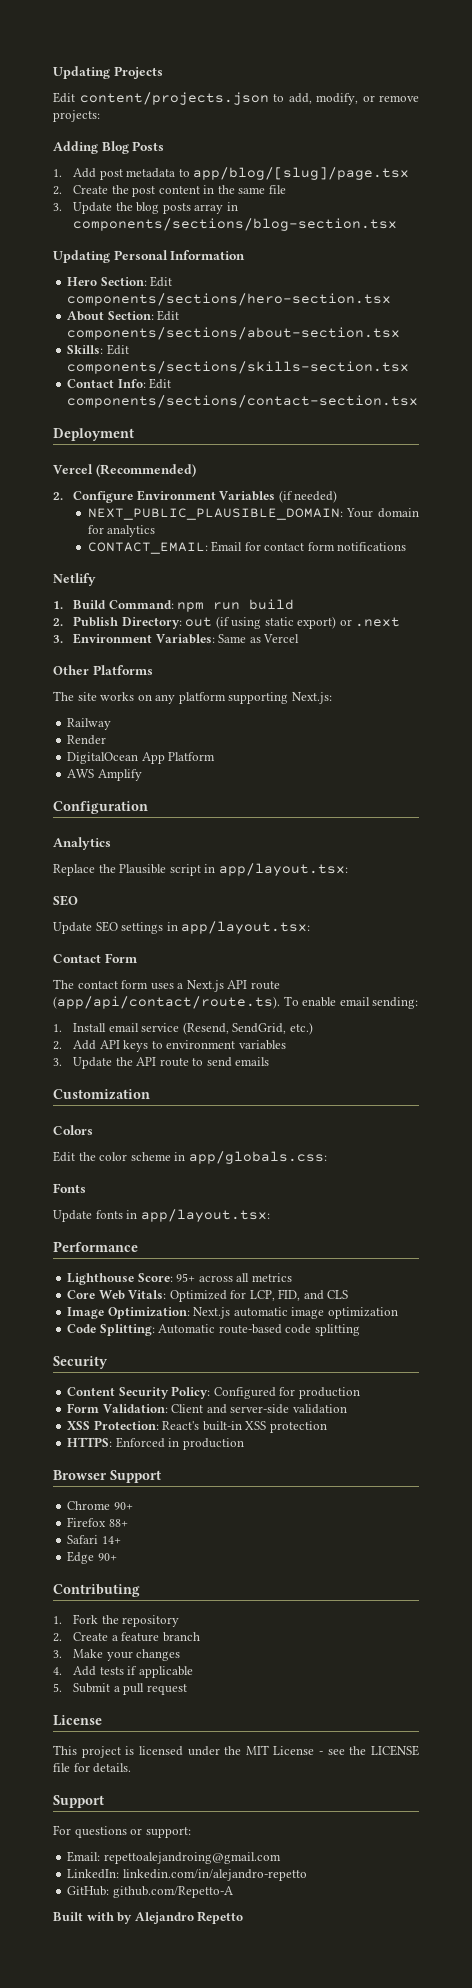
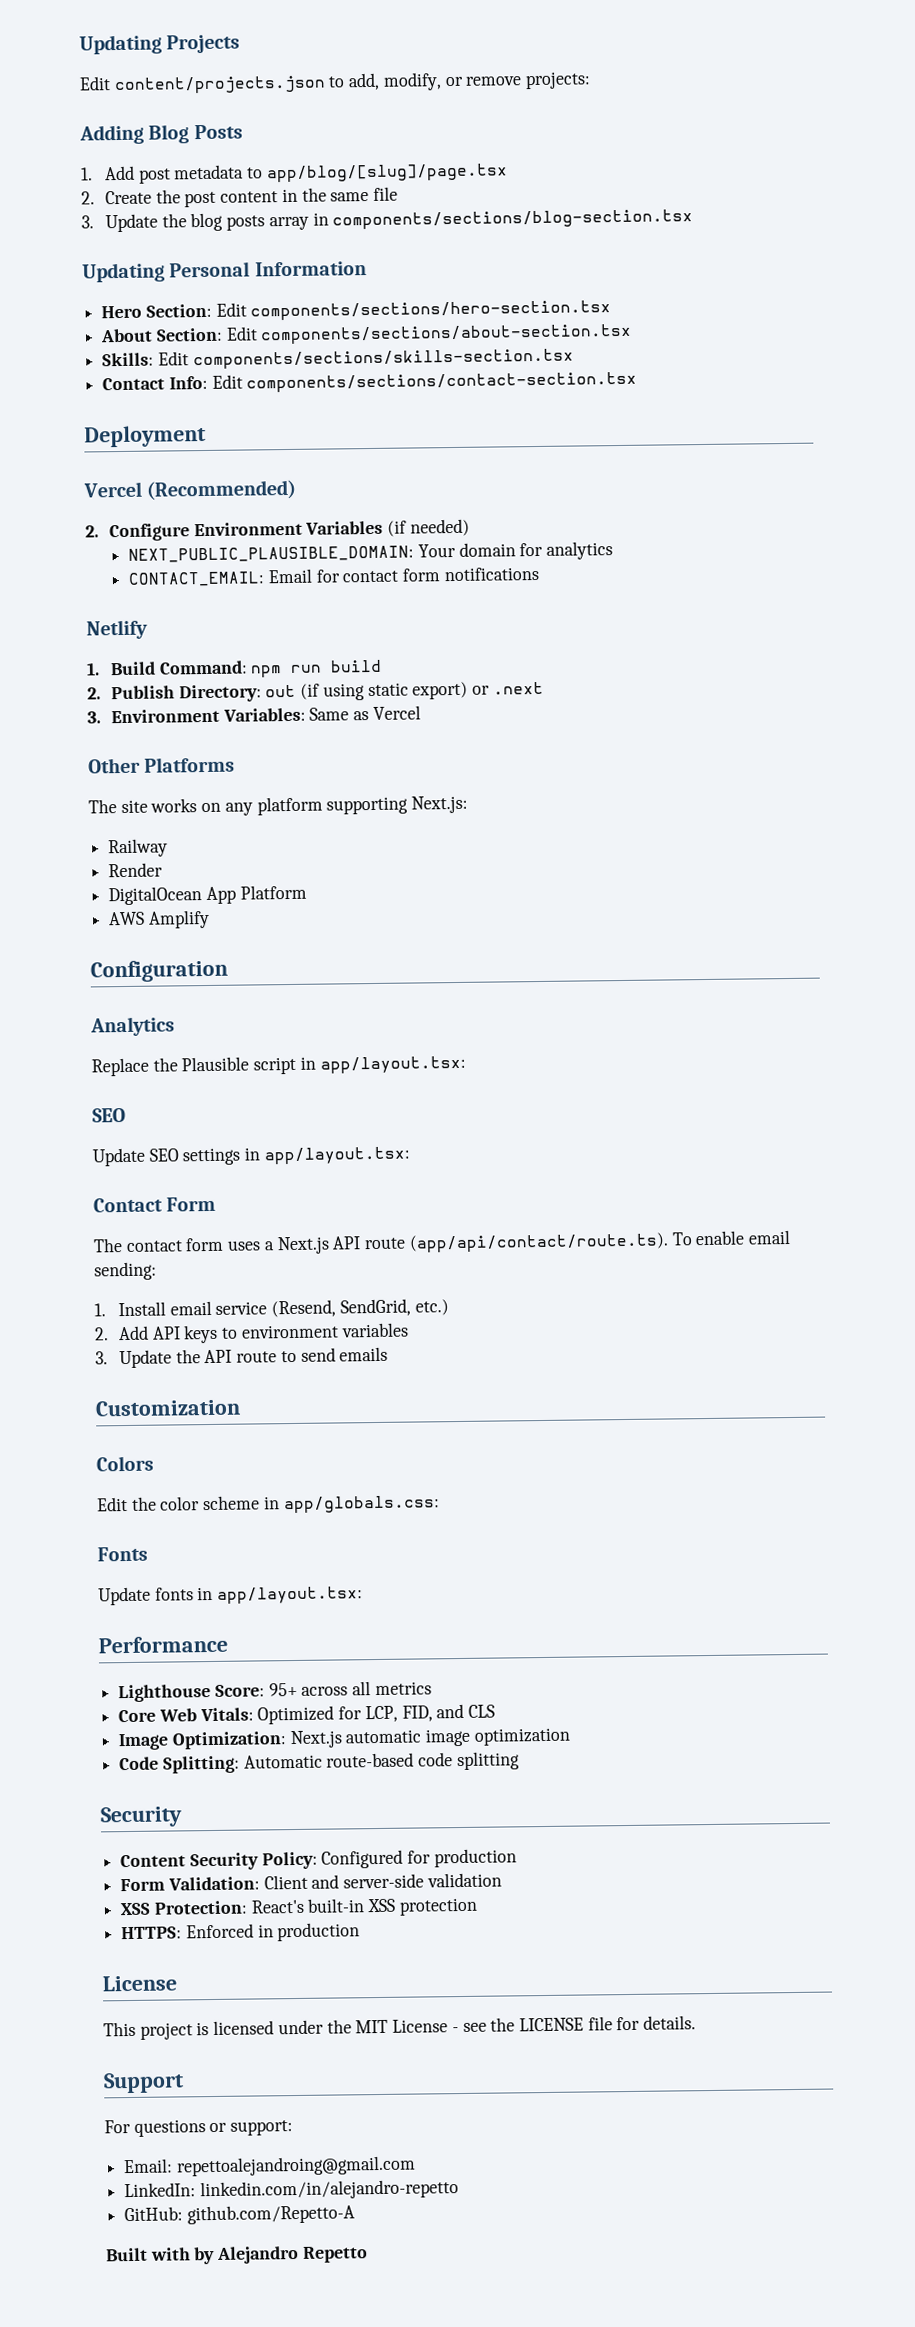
[53,1470,161,1483] [67,1501,133,1510] [67,1517,128,1527] [67,1535,121,1544] [67,1551,117,1564] [53,1584,140,1597] [53,1614,180,1627] [53,1632,200,1642] [53,1649,181,1661] [53,1666,193,1678] [53,1683,187,1695] // Browser Support // Chrome 90+ // Firefox 88+ // Safari 14+ // Edge 90+ // Contributing // 1. Fork the repository // 2. Create a feature branch // 3. Make your changes // 4. Add tests if applicable // 5. Submit a pull request -> (361, 1932) none

